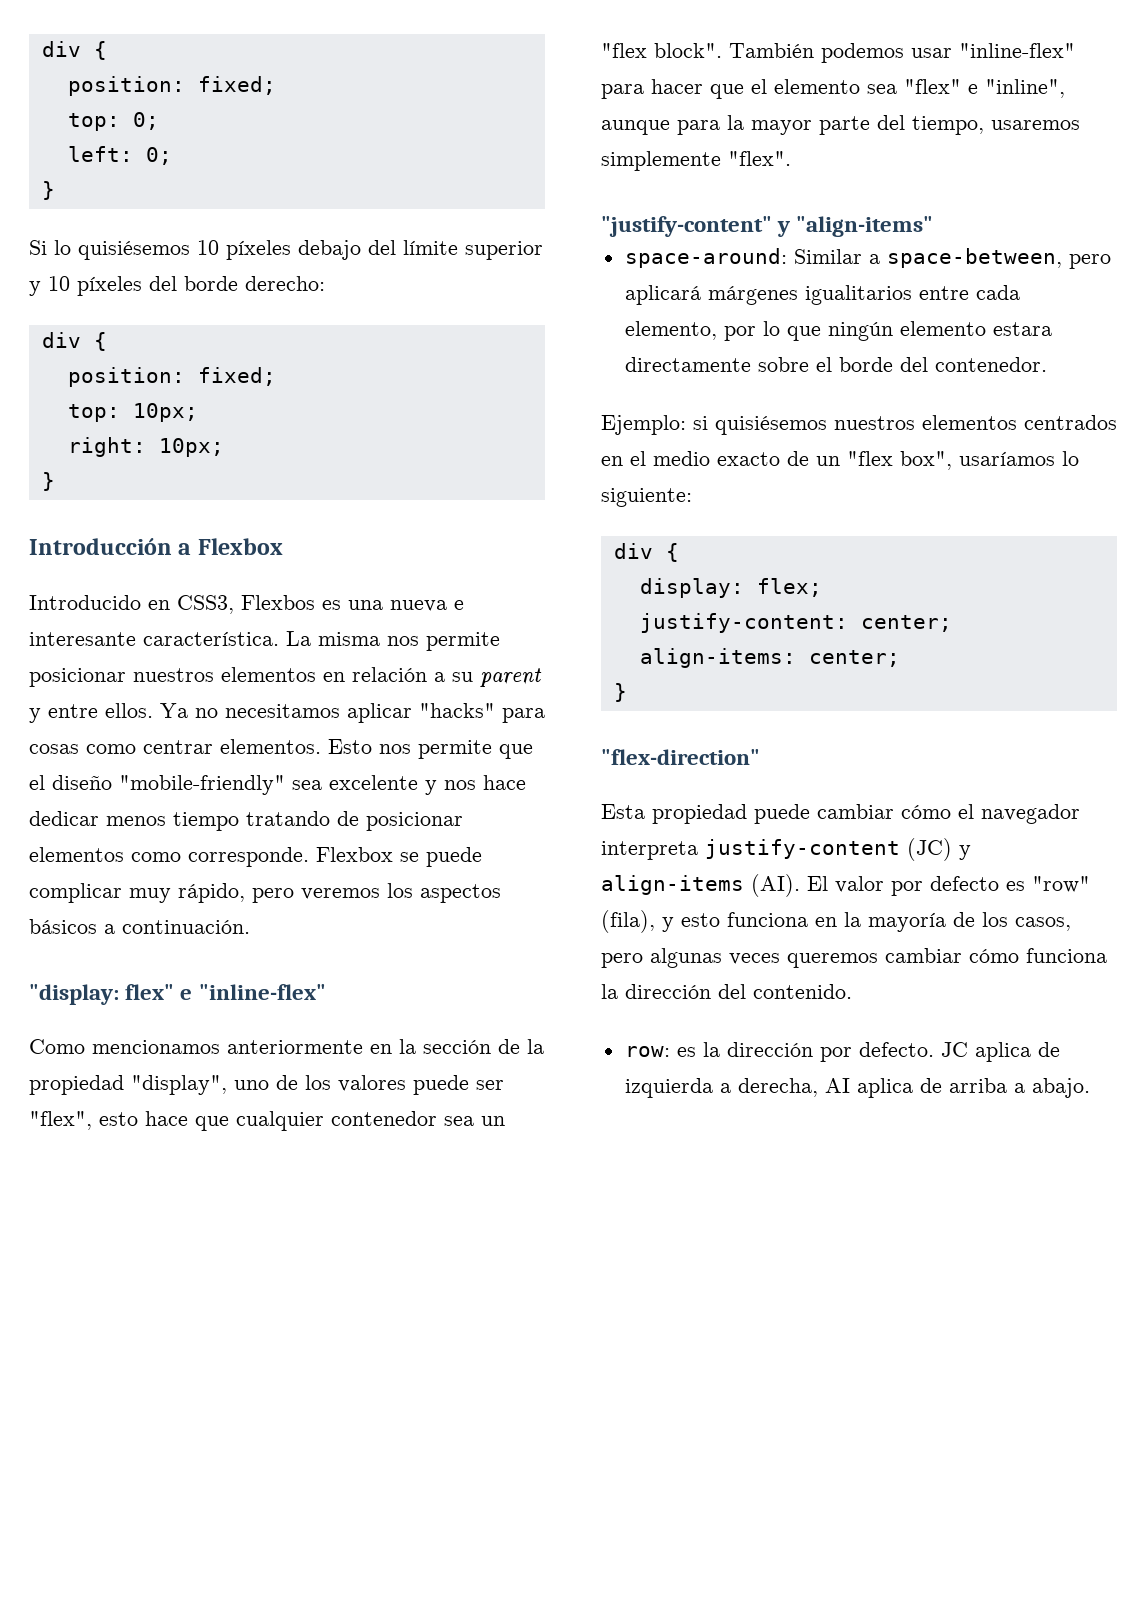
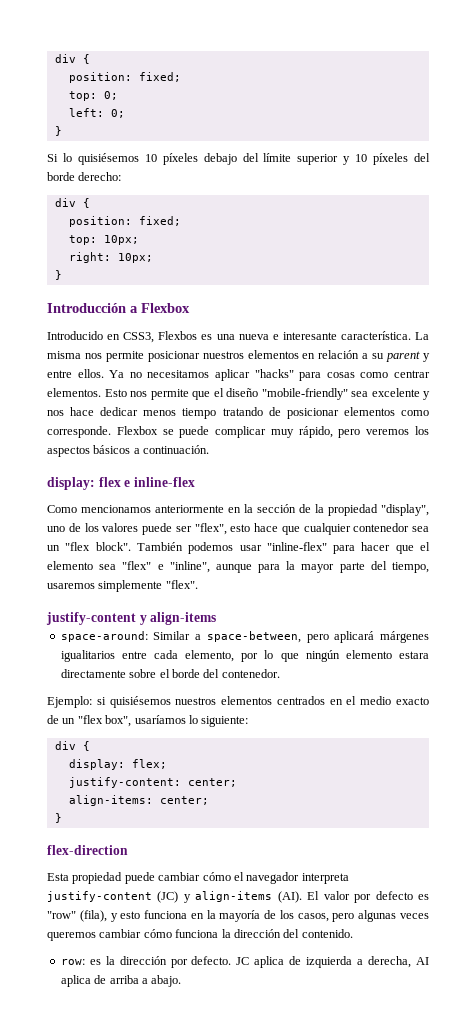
[29,984,326,1005] "display: flex" e "inline-flex" -> [47,477,195,490] display: flex e inline-flex
[601,216,934,237] "justify-content" y "align-items" -> [46,612,217,625] justify-content y align-items
[601,749,760,765] "flex-direction" -> [47,845,128,855] flex-direction

